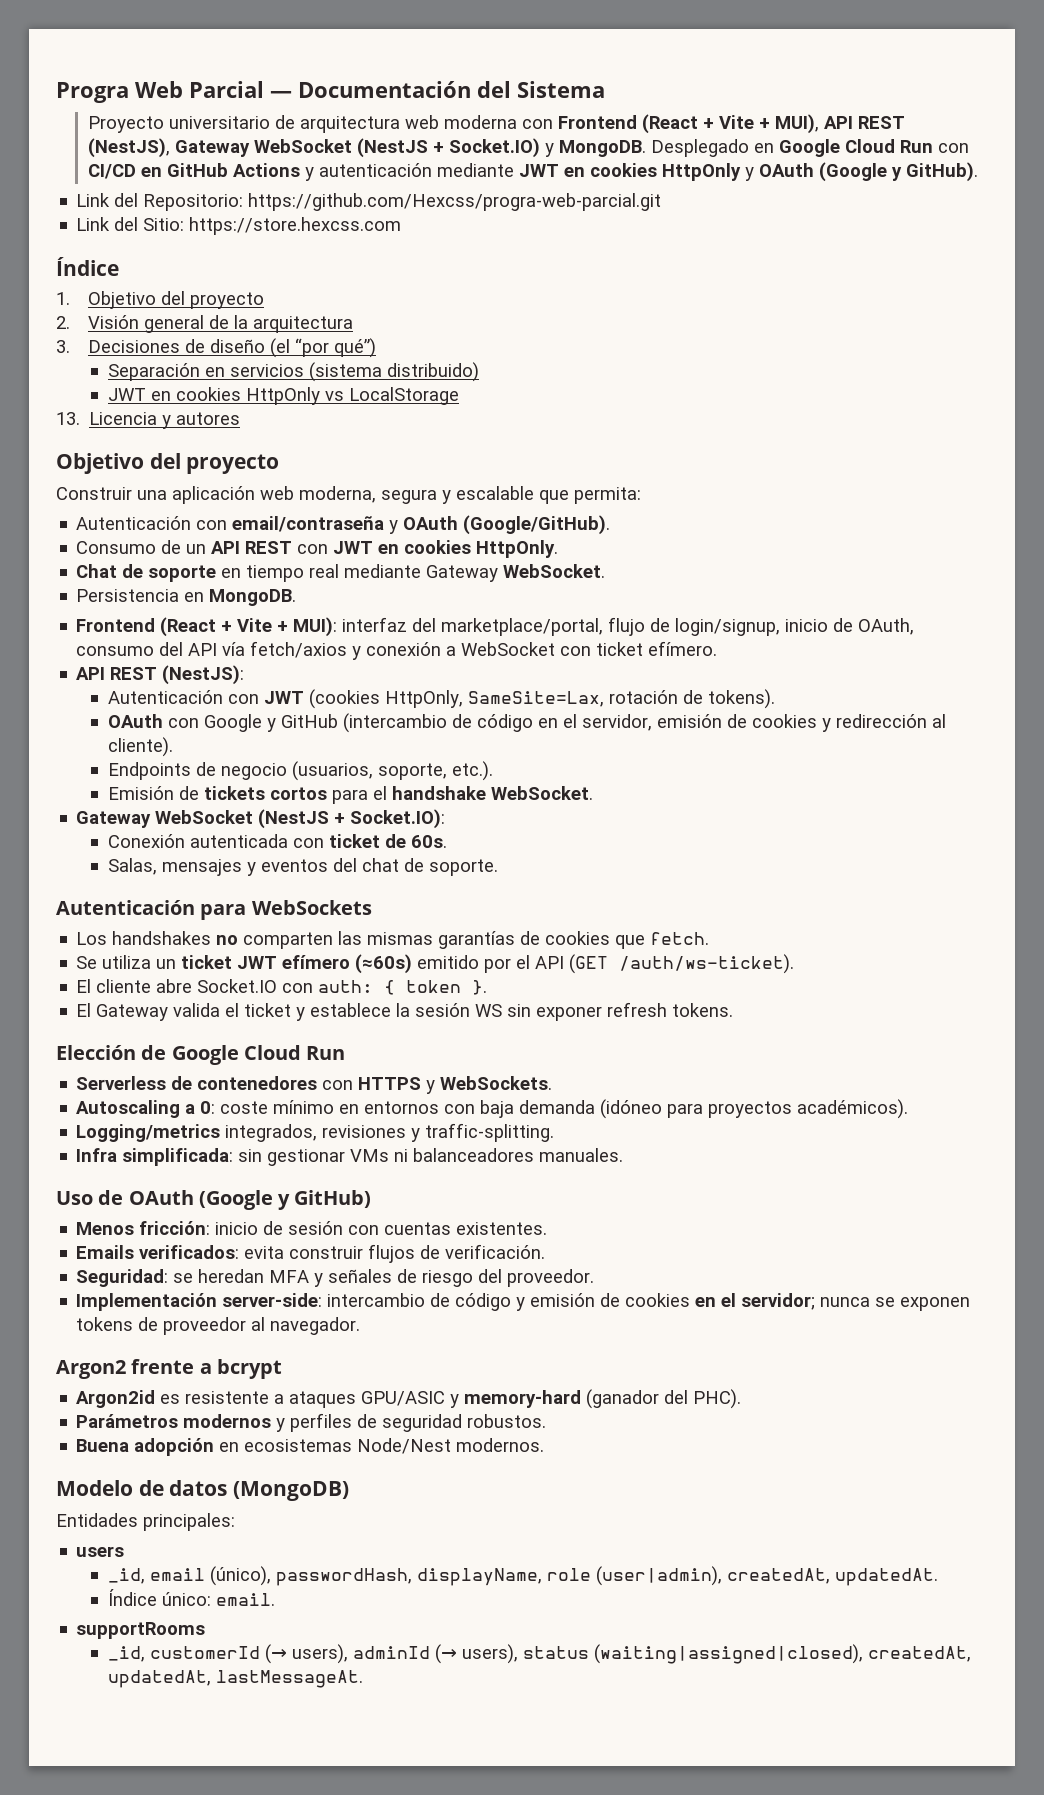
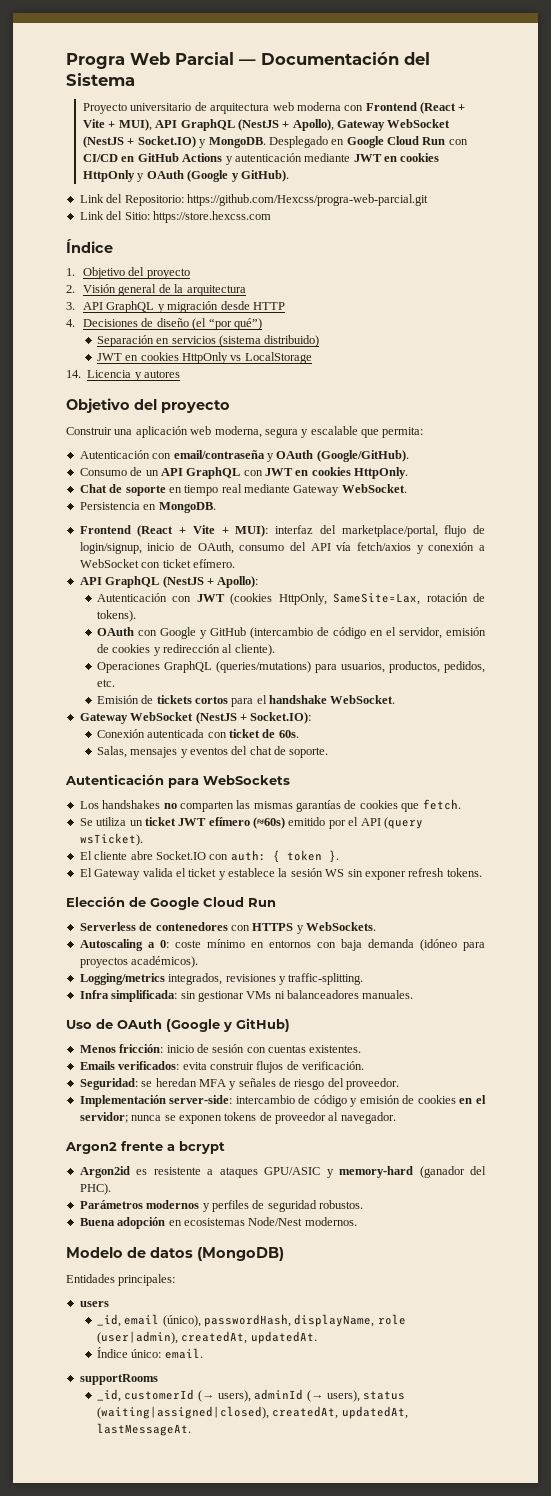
[857,116,905,129] [87,138,170,158] REST (NestJS), -> [180,119,334,131] GraphQL (NestJS + Apollo),
(70, 346) none -> [83,301,285,313] [66,319,75,327] API GraphQL y migración desde HTTP // 4.
[56,412,80,425] 13. -> [66,370,81,378] 14.
[245,541,293,554] REST -> [186,467,241,479] GraphQL
[110,665,245,685] REST (NestJS): -> [105,576,259,588] GraphQL (NestJS + Apollo):
[108,761,494,781] Endpoints de negocio (usuarios, soporte, etc.). -> [96,661,485,673] [96,679,115,687] Operaciones GraphQL (queries/mutations) para usuarios, productos, pedidos, etc.
[569,954,795,974] (GET /auth/ws-ticket). -> [383,817,423,829] [79,833,143,846] (query wsTicket).

